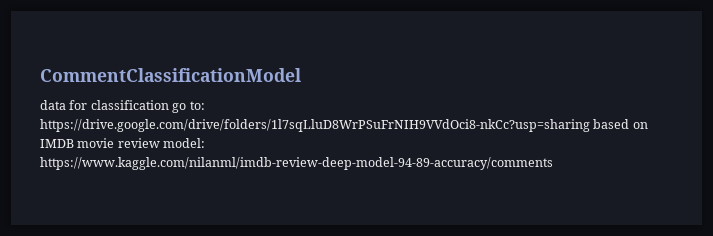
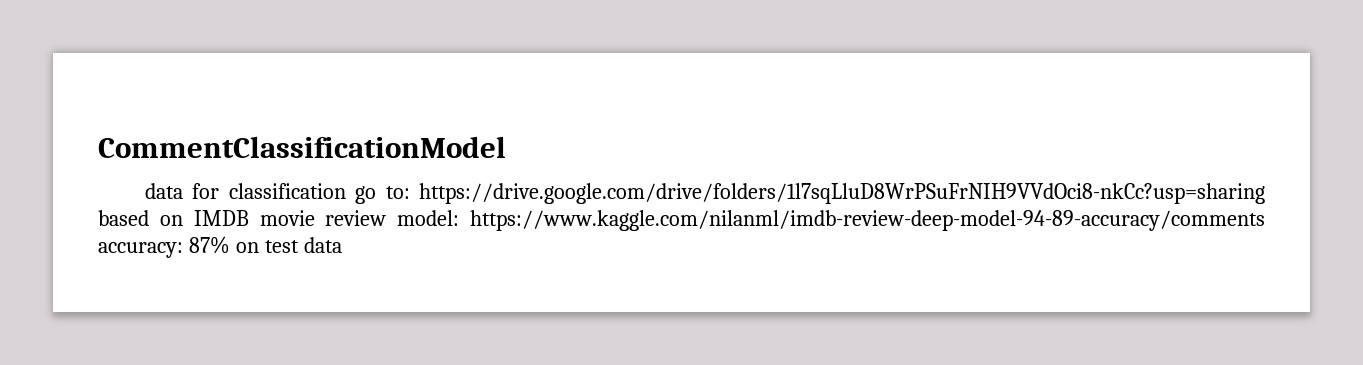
(553, 163) none -> [98,236,342,258] accuracy: 87% on test data

